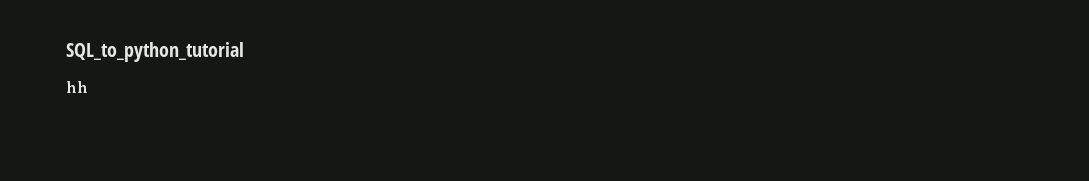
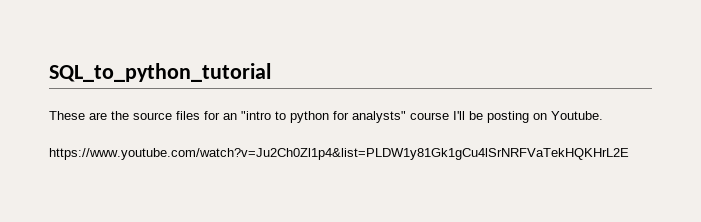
[66,81,88,93] hh -> [49,111,603,123] [49,148,629,160] These are the source files for an "intro to python for analysts" course I'll be posting on Youtube. // https://www.youtube.com/watch?v=Ju2Ch0Zl1p4&list=PLDW1y81Gk1gCu4lSrNRFVaTekHQKHrL2E

